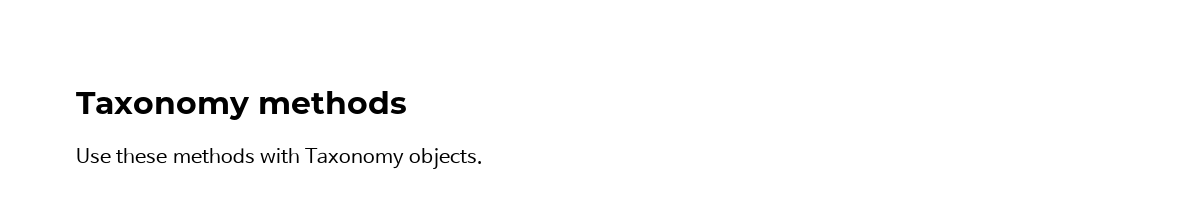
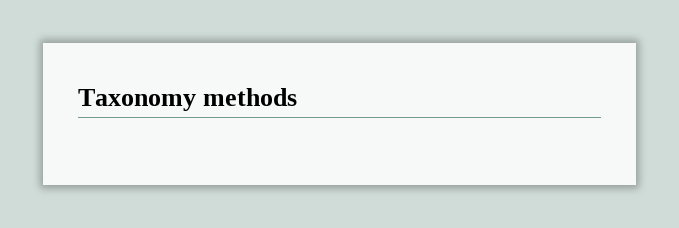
[76,148,484,170] // Use these methods with Taxonomy objects. -> (298, 97) none

